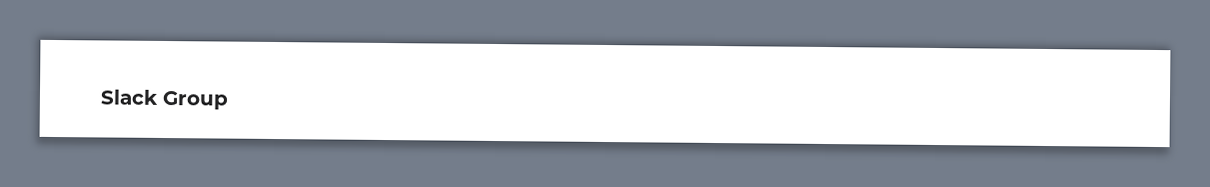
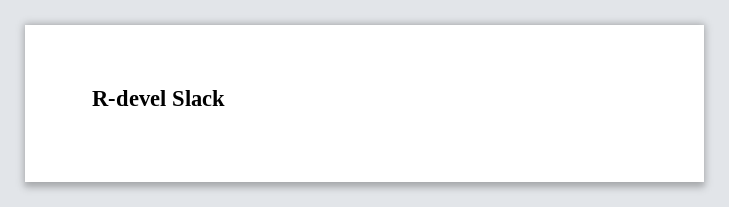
[100,89,229,110] Slack Group -> [92,90,226,106] R-devel Slack

